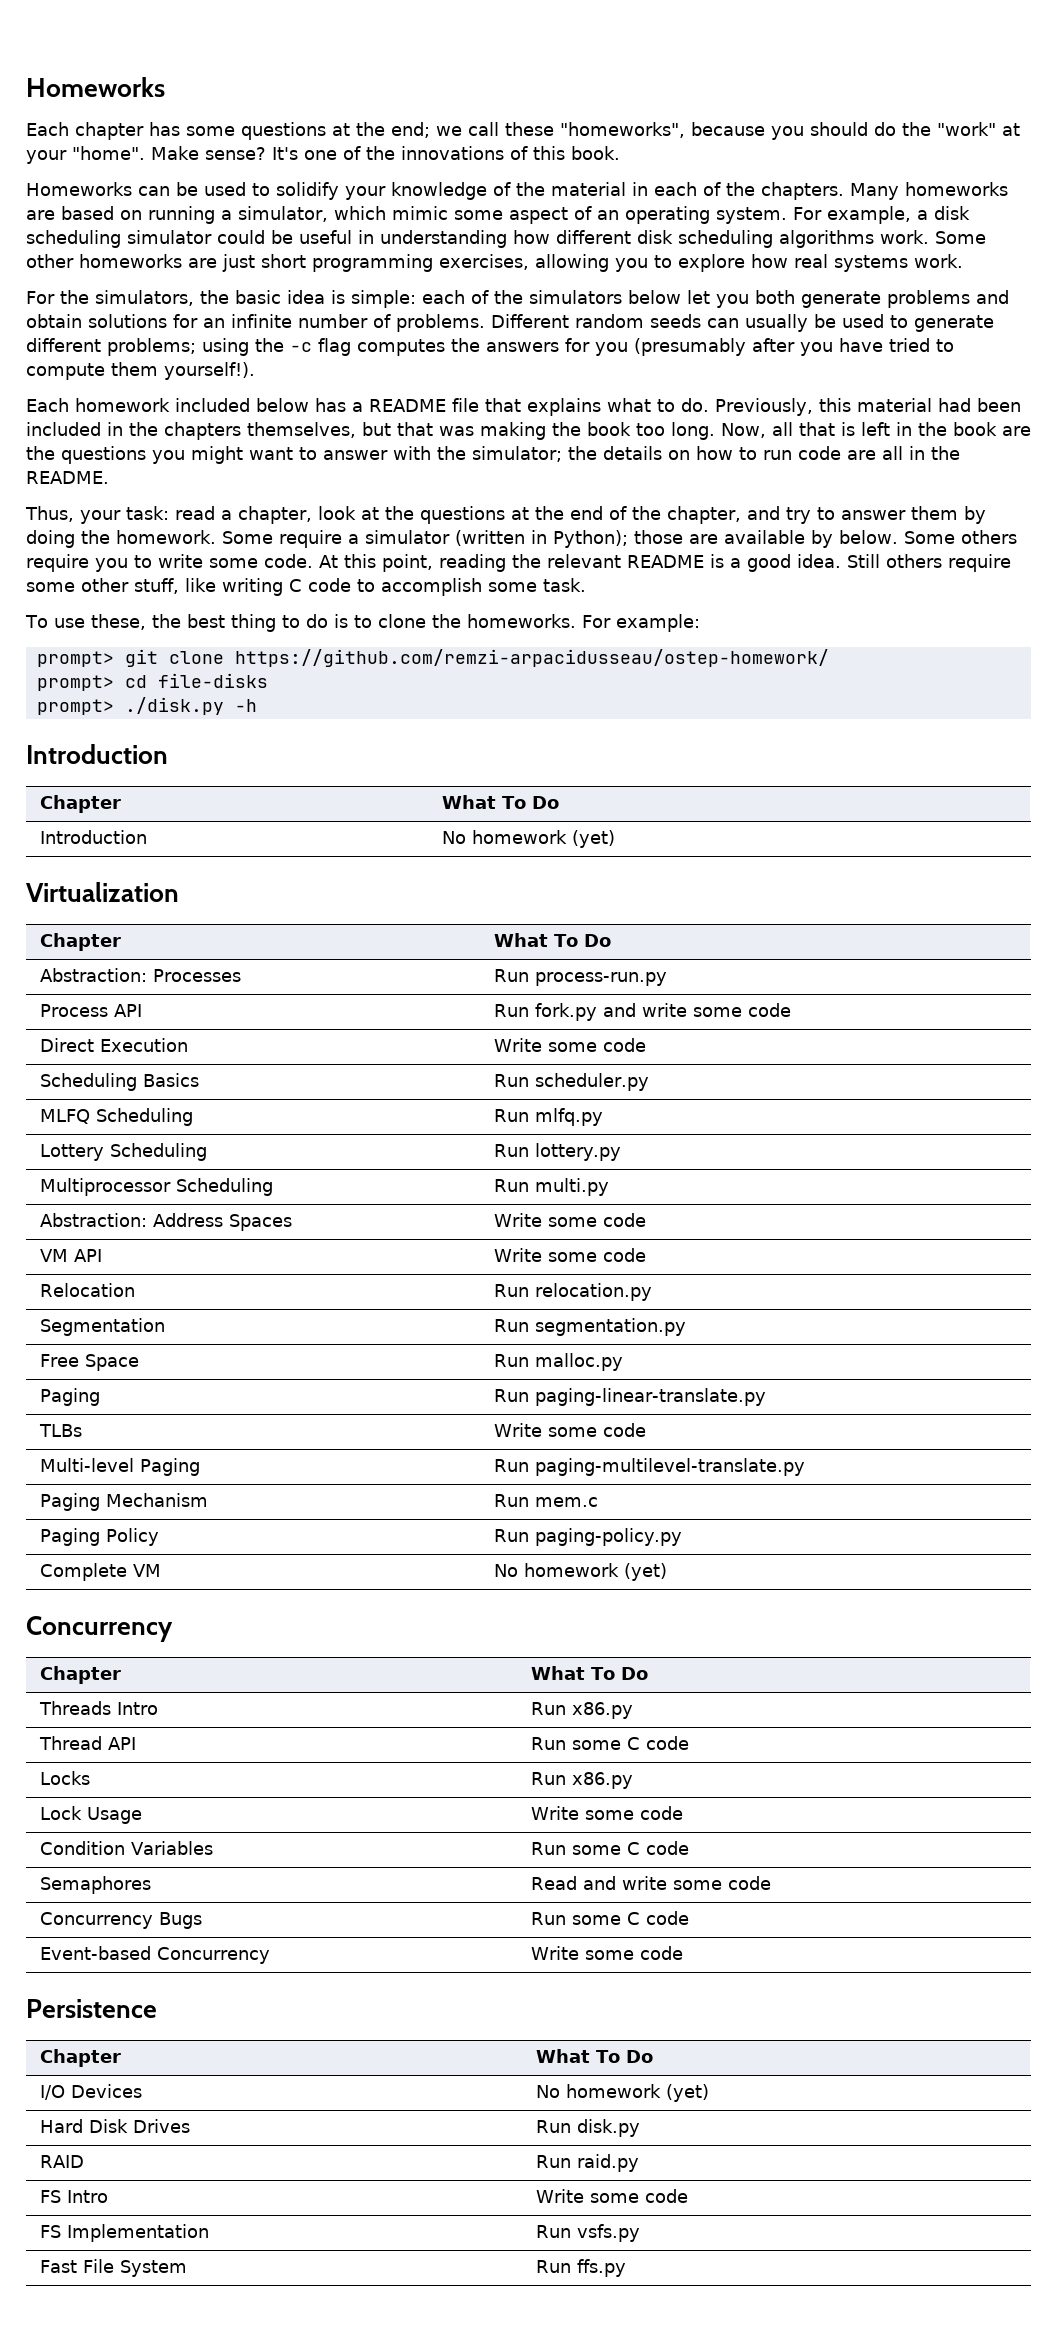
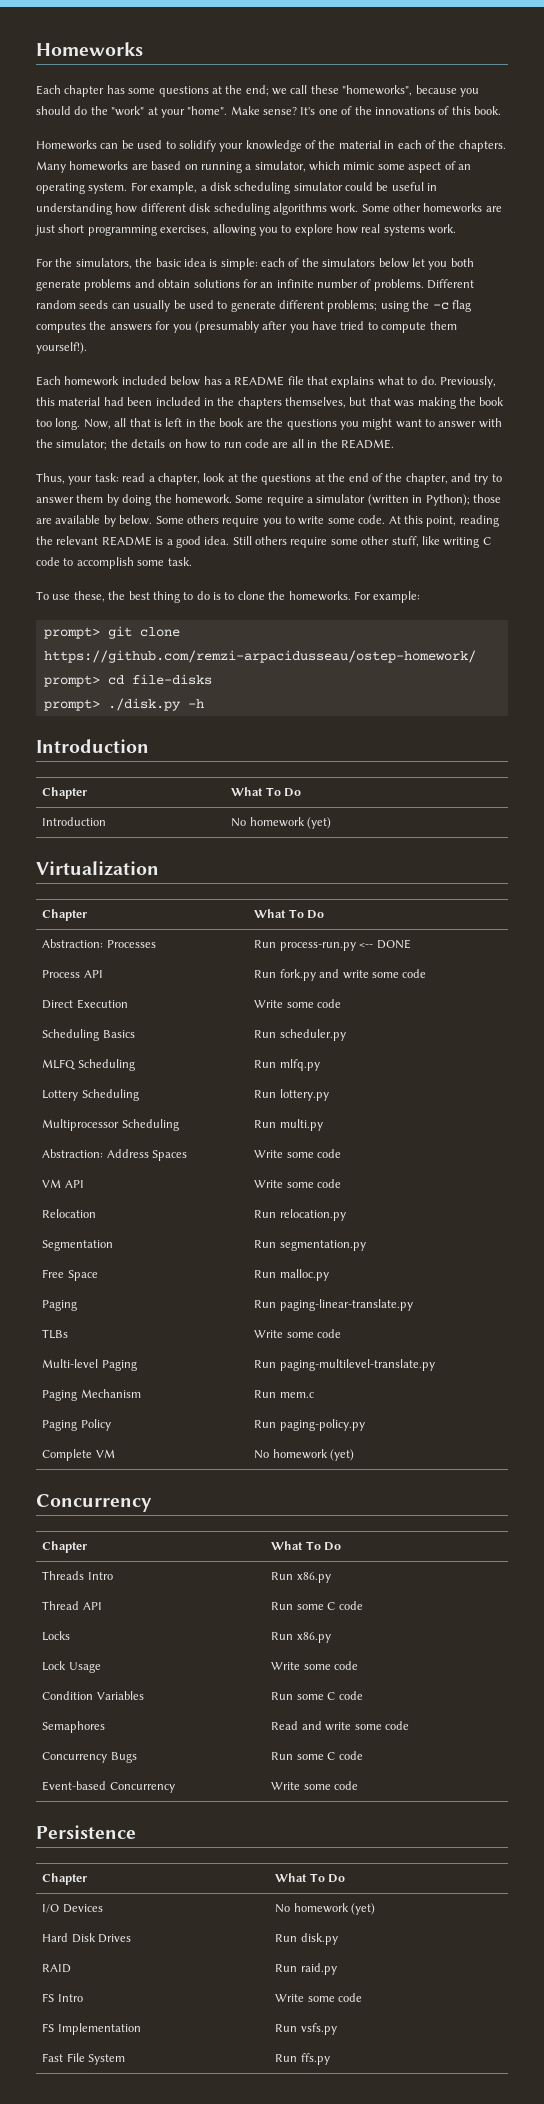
(667, 979) none -> [359,939,411,949] <-- DONE

